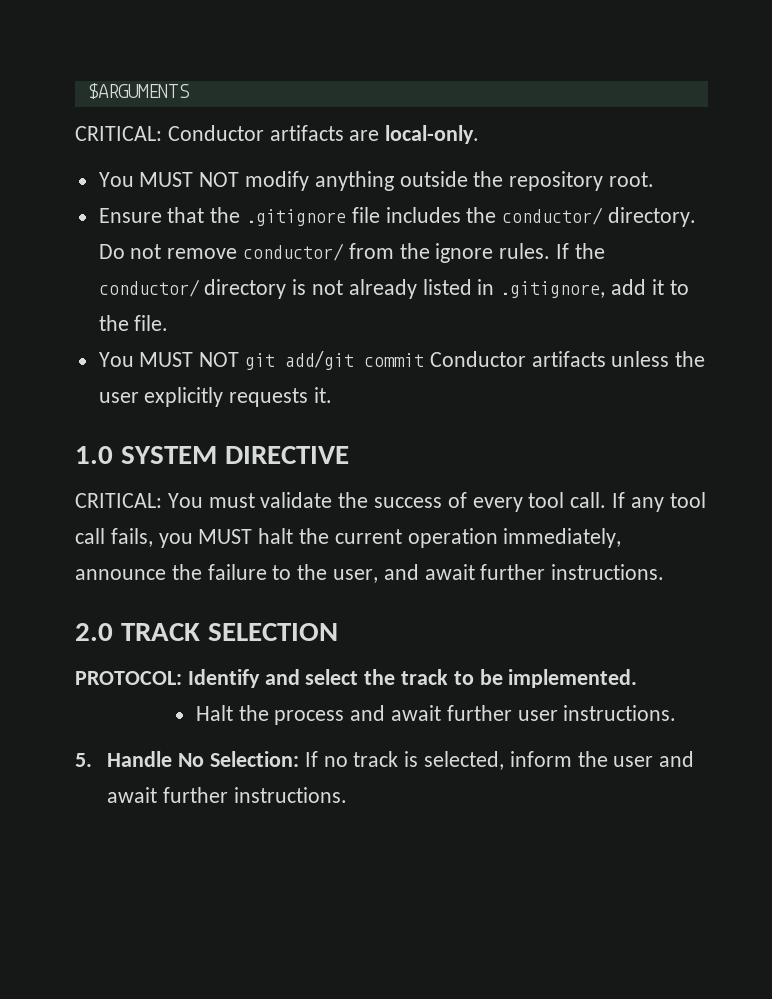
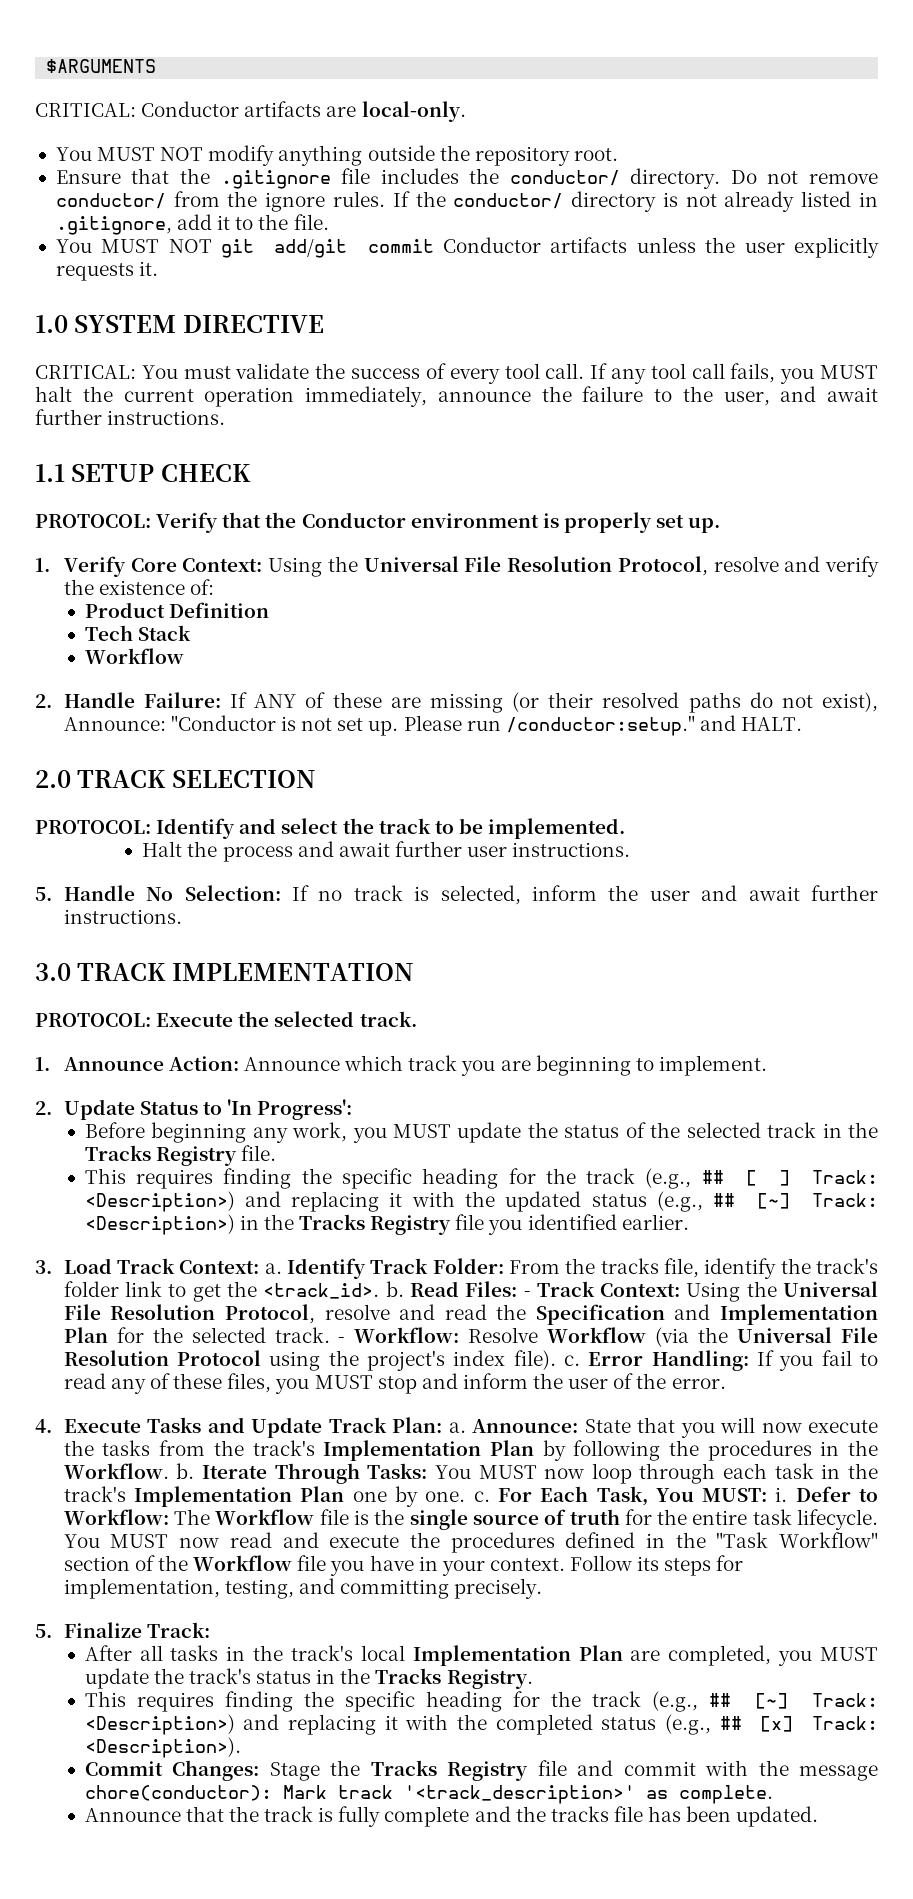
(665, 572) none -> [35,464,251,482] [35,512,721,533] [35,556,879,577] [63,579,215,595] [84,602,269,618] [84,625,191,641] [84,648,184,664] [35,692,879,713] [63,715,803,736] // 1.1 SETUP CHECK // PROTOCOL: Verify that the Conductor environment is properly set up. // 1. Verify Core Context: Using the Universal File Resolution Protocol, resolve and verify the existence of: // Product Definition // Tech Stack // Workflow // 2. Handle Failure: If ANY of these are missing (or their resolved paths do not exist), Announce: "Conductor is not set up. Please run /conductor:setup." and HALT.
(348, 795) none -> [35,963,414,981] [35,1011,417,1027] [35,1055,767,1076] [35,1099,353,1120] [84,1122,878,1143] [84,1145,276,1166] [84,1168,879,1189] [84,1191,879,1212] [84,1214,689,1235] [35,1258,878,1279] [63,1281,879,1302] [63,1304,878,1325] [63,1327,878,1347] [63,1350,878,1371] [63,1373,726,1394] [35,1417,879,1438] [63,1440,878,1461] [63,1463,879,1484] [63,1486,879,1507] [63,1509,879,1530] [63,1532,878,1553] [63,1555,744,1576] [63,1578,543,1599] [35,1622,210,1638] [84,1645,878,1666] [84,1668,533,1689] [84,1691,878,1712] [84,1714,879,1735] [84,1737,241,1758] [84,1760,878,1781] [84,1785,773,1804] [84,1806,819,1827] // 3.0 TRACK IMPLEMENTATION // PROTOCOL: Execute the selected track. // 1. Announce Action: Announce which track you are beginning to implement. // 2. Update Status to 'In Progress': // Before beginning any work, you MUST update the status of the selected track in the Tracks Registry file. // This requires finding the specific heading for the track (e.g., ## [ ] Track: <Description>) and replacing it with the updated status (e.g., ## [~] Track: <Description>) in the Tracks Registry file you identified earlier. // 3. Load Track Context: a. Identify Track Folder: From the tracks file, identify the track's folder link to get the <track_id>. b. Read Files: - Track Context: Using the Universal File Resolution Protocol, resolve and read the Specification and Implementation Plan for the selected track. - Workflow: Resolve Workflow (via the Universal File Resolution Protocol using the project's index file). c. Error Handling: If you fail to read any of these files, you MUST stop and inform the user of the error. // 4. Execute Tasks and Update Track Plan: a. Announce: State that you will now execute the tasks from the track's Implementation Plan by following the procedures in the Workflow. b. Iterate Through Tasks: You MUST now loop through each task in the track's Implementation Plan one by one. c. For Each Task, You MUST: i. Defer to Workflow: The Workflow file is the single source of truth for the entire task lifecycle. You MUST now read and execute the procedures defined in the "Task Workflow" section of the Workflow file you have in your context. Follow its steps for implementation, testing, and committing precisely. // 5. Finalize Track: // After all tasks in the track's local Implementation Plan are completed, you MUST update the track's status in the Tracks Registry. // This requires finding the specific heading for the track (e.g., ## [~] Track: <Description>) and replacing it with the completed status (e.g., ## [x] Track: <Description>). // Commit Changes: Stage the Tracks Registry file and commit with the message chore(conductor): Mark track '<track_description>' as complete. // Announce that the track is fully complete and the tracks file has been updated.

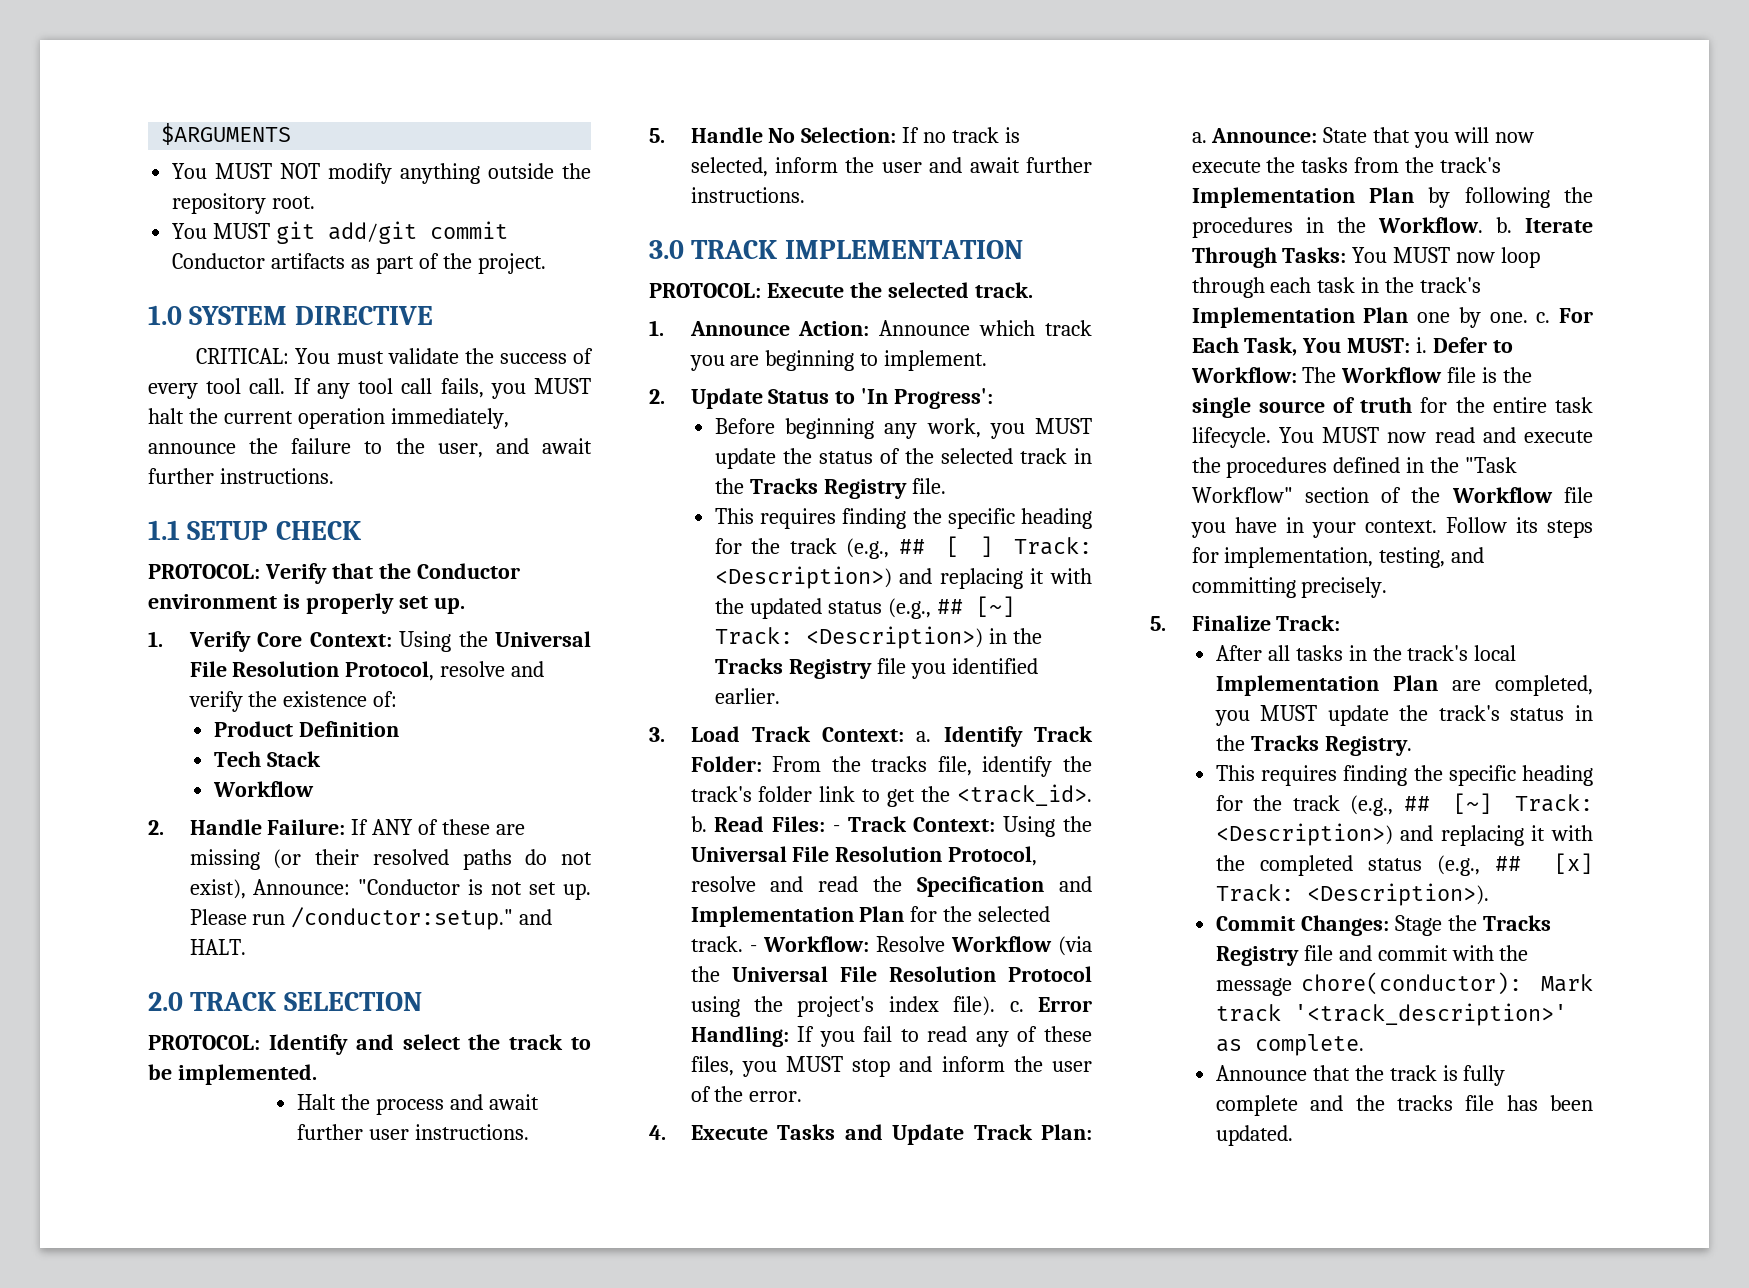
[35,101,466,122] // CRITICAL: Conductor artifacts are local-only. -> (292, 134) none
[55,168,878,189] [55,191,878,212] [55,214,329,235] [55,239,212,253] // Ensure that the .gitignore file includes the conductor/ directory. Do not remove conductor/ from the ignore rules. If the conductor/ directory is not already listed in .gitignore, add it to the file. // You MUST NOT -> [172,223,271,239] // You MUST
[636,237,880,258] [55,261,159,281] unless the user explicitly requests it. -> [351,253,546,274] as part of the project.

